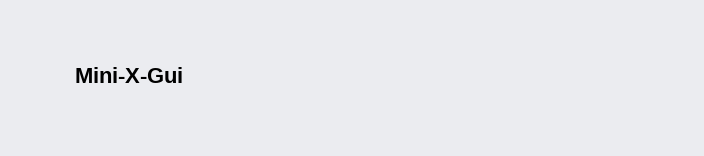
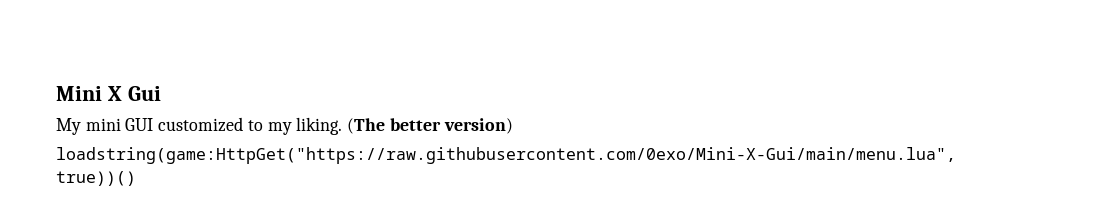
[75,67,183,83] Mini-X-Gui -> [56,86,161,101] [56,117,513,135] [56,147,956,164] [56,171,136,186] Mini X Gui // My mini GUI customized to my liking. (The better version) // loadstring(game:HttpGet("https://raw.githubusercontent.com/0exo/Mini-X-Gui/main/menu.lua", true))()

